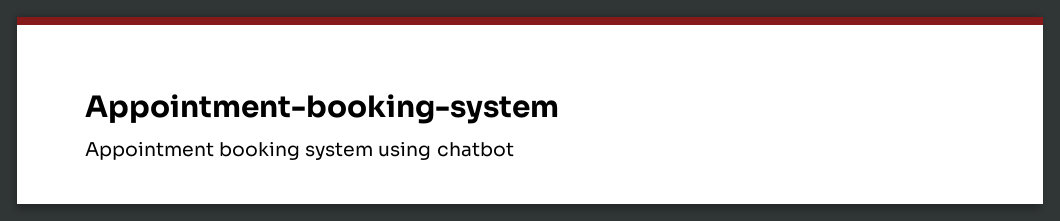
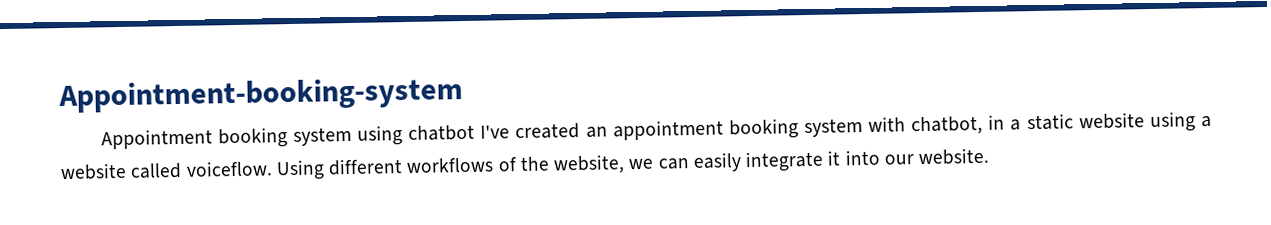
(514, 149) none -> [480,111,1213,141] [60,147,990,181] I've created an appointment booking system with chatbot, in a static website using a website called voiceflow. Using different workflows of the website, we can easily integrate it into our website.

